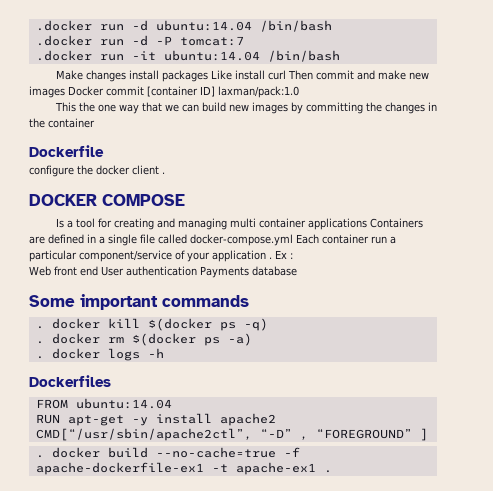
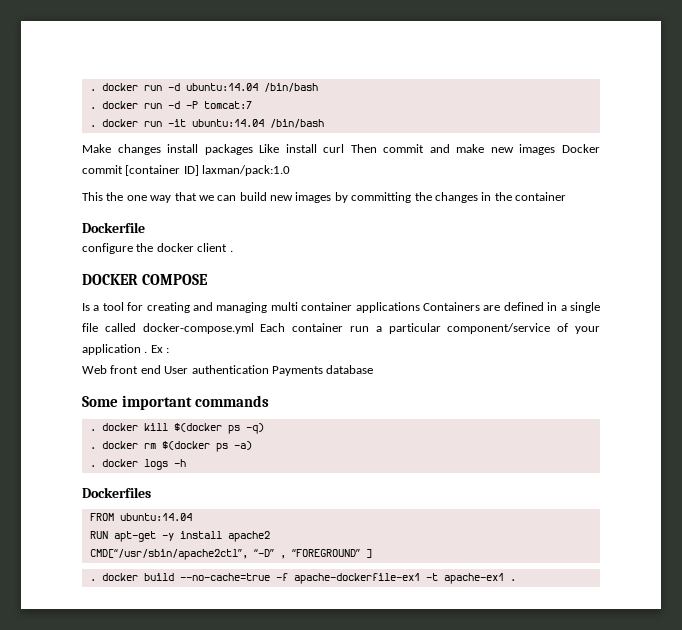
[35,20,92,31] .docker -> [89,83,138,91] . docker
[35,35,92,46] .docker -> [89,101,138,109] . docker
[35,50,92,61] .docker -> [89,119,138,127] . docker

